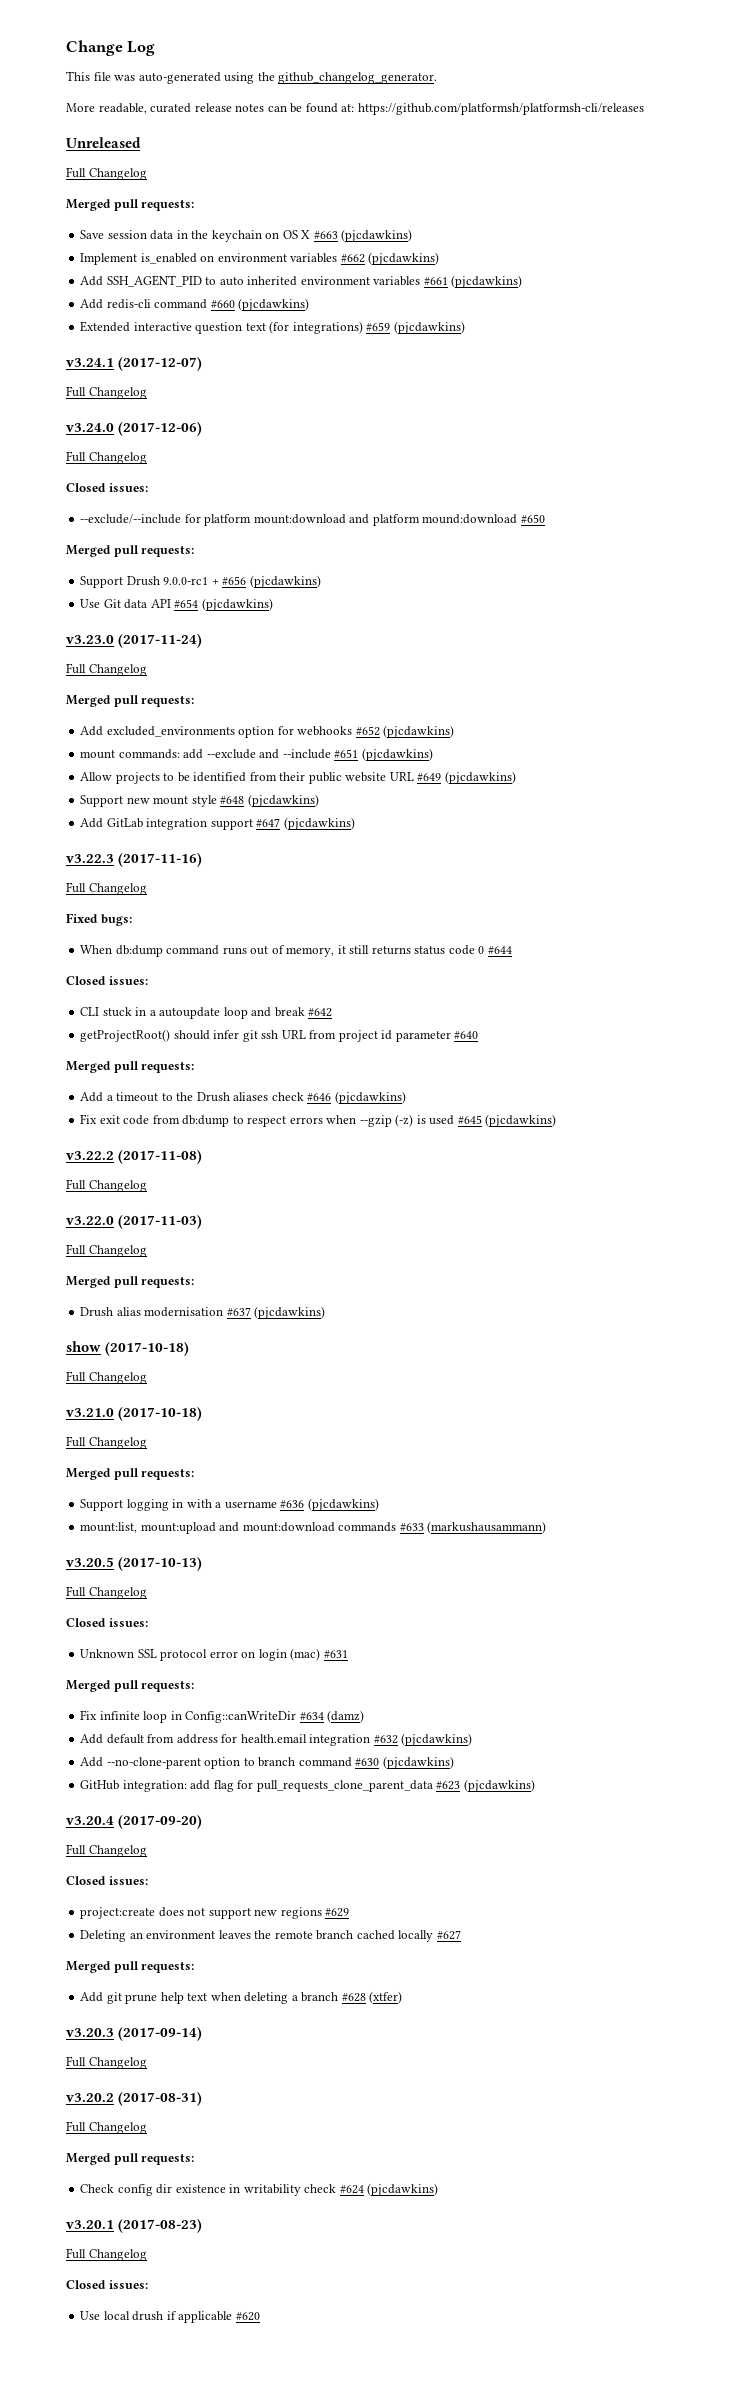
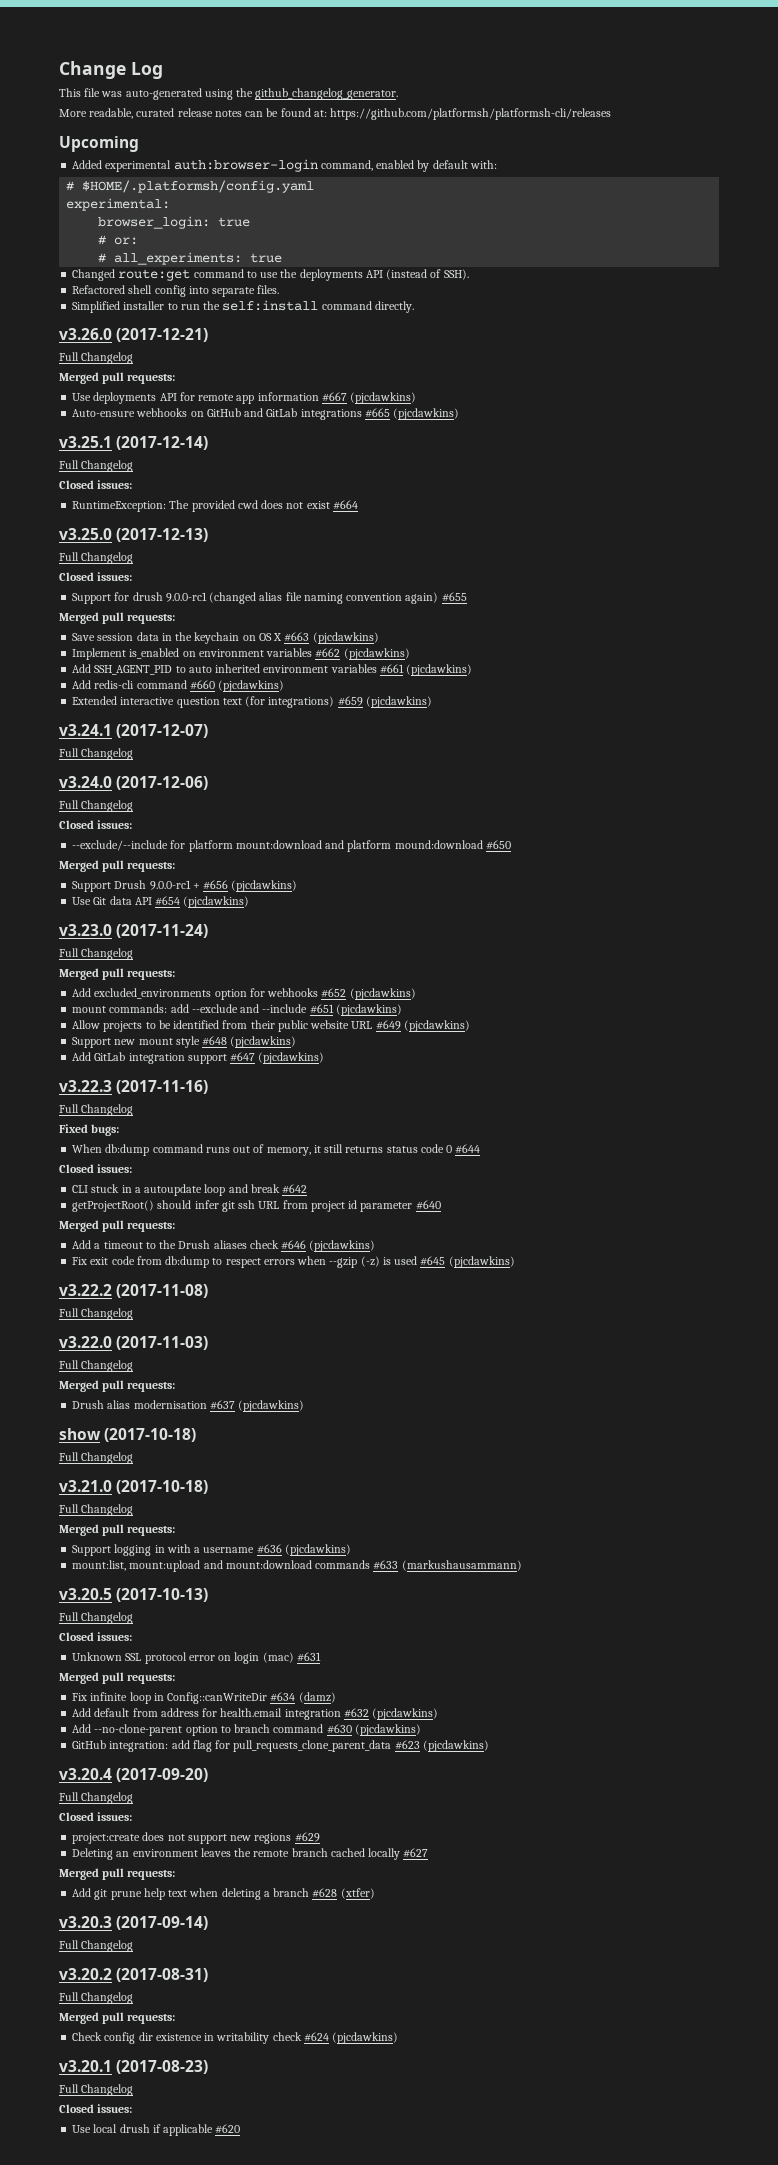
[66,137,141,148] [66,167,147,180] [66,199,195,211] Unreleased // Full Changelog // Merged pull requests: -> [59,136,139,152] [72,159,497,172] [66,180,315,193] [66,198,171,211] [98,216,251,229] [98,235,139,245] [98,252,283,265] [72,269,469,281] [72,285,280,297] [72,300,414,313] [59,328,209,342] [59,352,134,364] [59,372,176,384] [72,392,417,404] [72,408,460,420] [59,436,209,450] [59,460,134,472] [59,480,133,489] [72,500,358,512] [59,528,209,542] [59,552,134,564] [59,572,133,581] [72,592,467,604] [59,612,176,624] Upcoming // Added experimental auth:browser-login command, enabled by default with: // # $HOME/.platformsh/config.yaml // experimental: // browser_login: true // # or: // # all_experiments: true // Changed route:get command to use the deployments API (instead of SSH). // Refactored shell config into separate files. // Simplified installer to run the self:install command directly. // v3.26.0 (2017-12-21) // Full Changelog // Merged pull requests: // Use deployments API for remote app information #667 (pjcdawkins) // Auto-ensure webhooks on GitHub and GitLab integrations #665 (pjcdawkins) // v3.25.1 (2017-12-14) // Full Changelog // Closed issues: // RuntimeException: The provided cwd does not exist #664 // v3.25.0 (2017-12-13) // Full Changelog // Closed issues: // Support for drush 9.0.0-rc1 (changed alias file naming convention again) #655 // Merged pull requests:

